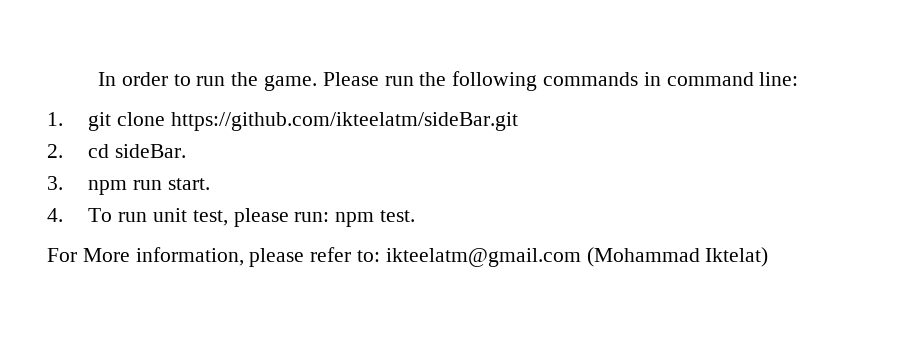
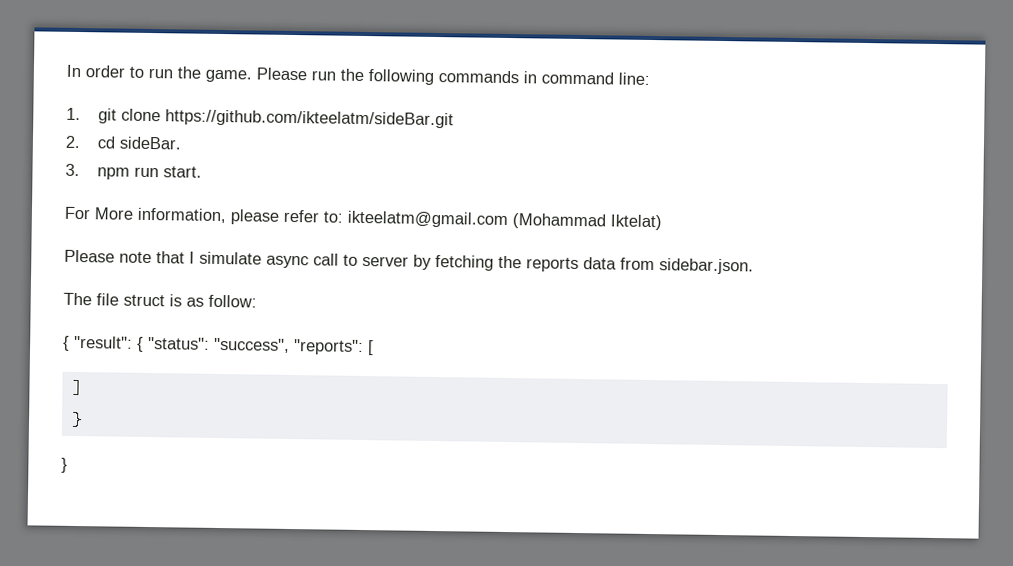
[47,208,415,227] // 4. To run unit test, please run: npm test. -> (202, 172) none
(769, 257) none -> [64,249,754,275] [63,292,257,308] [63,335,374,356] [71,378,83,398] [70,410,83,430] [61,457,68,473] // Please note that I simulate async call to server by fetching the reports data from sidebar.json. // The file struct is as follow: // { "result": { "status": "success", "reports": [ // ] // } // }

